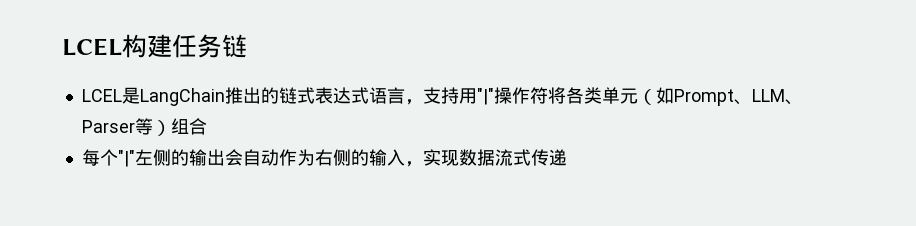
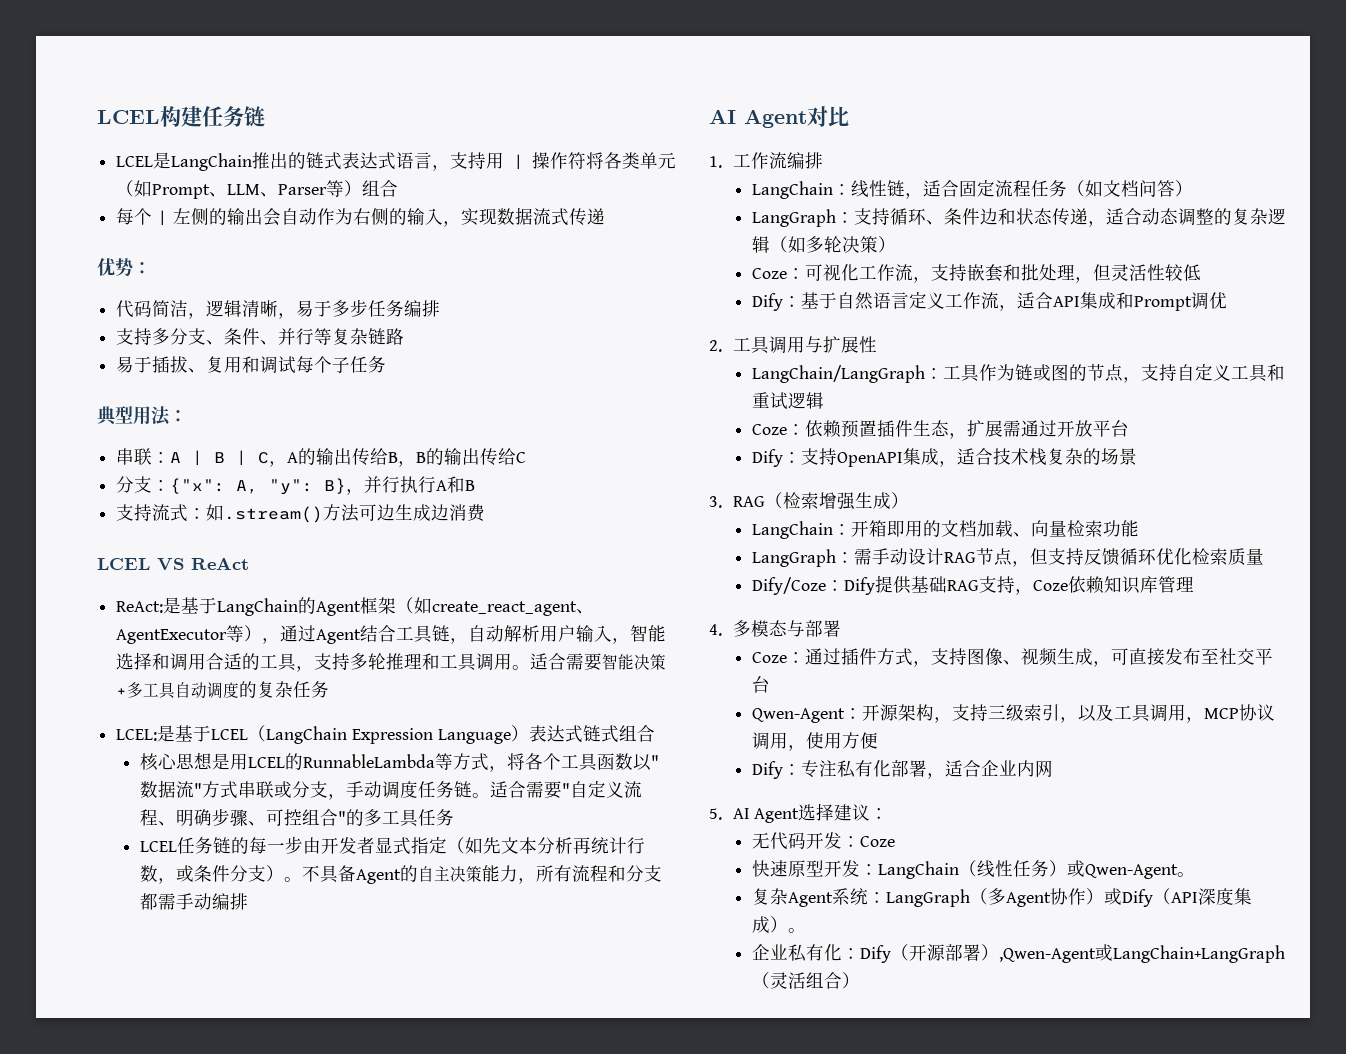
[476,88,494,105] "|" -> [512,154,524,170] |
[117,150,135,167] "|" -> [156,210,168,226] |
(567, 157) none -> [97,258,151,276] [116,299,441,319] [116,328,405,345] [116,356,387,374] [97,406,187,426] [116,448,527,467] [116,476,476,495] [116,504,486,523] [97,557,249,570] [116,597,595,616] [116,625,667,644] [116,652,667,672] [116,681,330,699] [116,725,655,744] [139,752,659,772] [139,780,642,800] [139,808,454,827] [139,836,645,855] [139,865,662,884] [139,893,248,910] [709,106,849,128] [709,152,823,169] [751,179,1193,199] [751,208,1286,227] [751,236,896,253] [751,264,1201,283] [751,291,1227,311] [709,336,877,354] [751,363,1285,383] [751,392,824,410] [751,420,1129,439] [751,448,1137,467] [709,492,909,510] [751,520,1139,539] [751,548,1264,567] [751,575,1194,595] [709,620,841,637] [751,648,1273,667] [751,676,770,693] [751,704,1275,723] [751,732,878,751] [751,760,1053,779] [709,803,889,823] [751,832,895,850] [751,860,1195,879] [751,888,1252,907] [751,916,806,933] [751,944,1285,963] [751,972,860,989] // 优势： // 代码简洁，逻辑清晰，易于多步任务编排 // 支持多分支、条件、并行等复杂链路 // 易于插拔、复用和调试每个子任务 // 典型用法： // 串联：A | B | C，A的输出传给B，B的输出传给C // 分支：{"x": A, "y": B}，并行执行A和B // 支持流式：如.stream()方法可边生成边消费 // LCEL VS ReAct // ReAct:是基于LangChain的Agent框架（如create_react_agent、AgentExecutor等），通过Agent结合工具链，自动解析用户输入，智能选择和调用合适的工具，支持多轮推理和工具调用。适合需要智能决策+多工具自动调度的复杂任务 // LCEL:是基于LCEL（LangChain Expression Language）表达式链式组合 // 核心思想是用LCEL的RunnableLambda等方式，将各个工具函数以"数据流"方式串联或分支，手动调度任务链。适合需要"自定义流程、明确步骤、可控组合"的多工具任务 // LCEL任务链的每一步由开发者显式指定（如先文本分析再统计行数，或条件分支）。不具备Agent的自主决策能力，所有流程和分支都需手动编排 // AI Agent对比 // 1.工作流编排 // LangChain：线性链，适合固定流程任务（如文档问答） // LangGraph：支持循环、条件边和状态传递，适合动态调整的复杂逻辑（如多轮决策） // Coze：可视化工作流，支持嵌套和批处理，但灵活性较低 // Dify：基于自然语言定义工作流，适合API集成和Prompt调优 // 2.工具调用与扩展性 // LangChain/LangGraph：工具作为链或图的节点，支持自定义工具和重试逻辑 // Coze：依赖预置插件生态，扩展需通过开放平台 // Dify：支持OpenAPI集成，适合技术栈复杂的场景 // 3. RAG（检索增强生成） // LangChain：开箱即用的文档加载、向量检索功能 // LangGraph：需手动设计RAG节点，但支持反馈循环优化检索质量 // Dify/Coze：Dify提供基础RAG支持，Coze依赖知识库管理 // 4.多模态与部署 // Coze：通过插件方式，支持图像、视频生成，可直接发布至社交平台 // Qwen-Agent：开源架构，支持三级索引，以及工具调用，MCP协议调用，使用方便 // Dify：专注私有化部署，适合企业内网 // 5. AI Agent选择建议： // 无代码开发：Coze // 快速原型开发：LangChain（线性任务）或Qwen-Agent。 // 复杂Agent系统：LangGraph（多Agent协作）或Dify（API深度集成）。 // 企业私有化：Dify（开源部署）,Qwen-Agent或LangChain+LangGraph（灵活组合）

